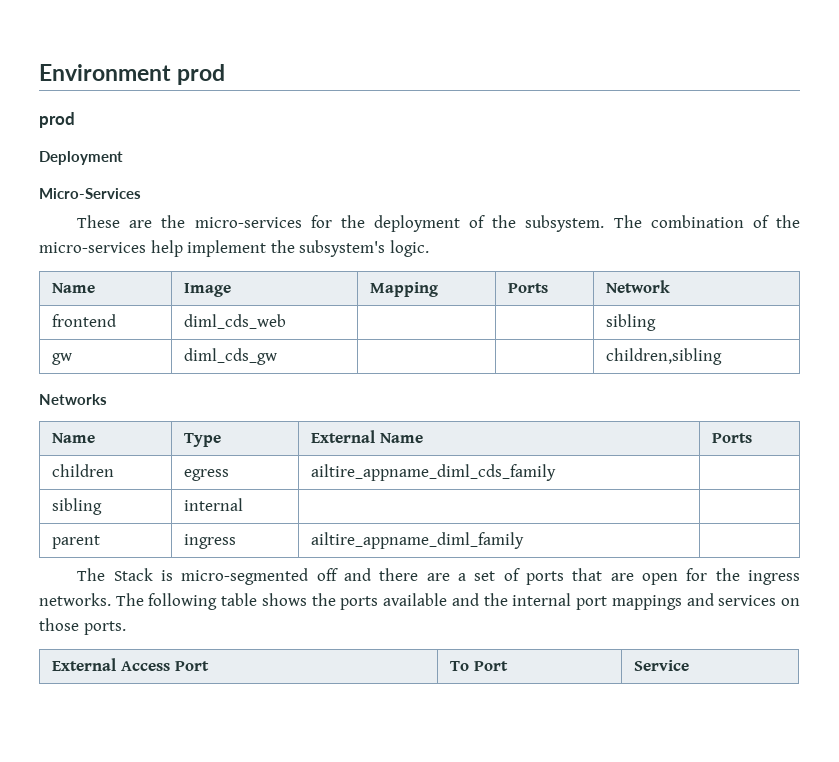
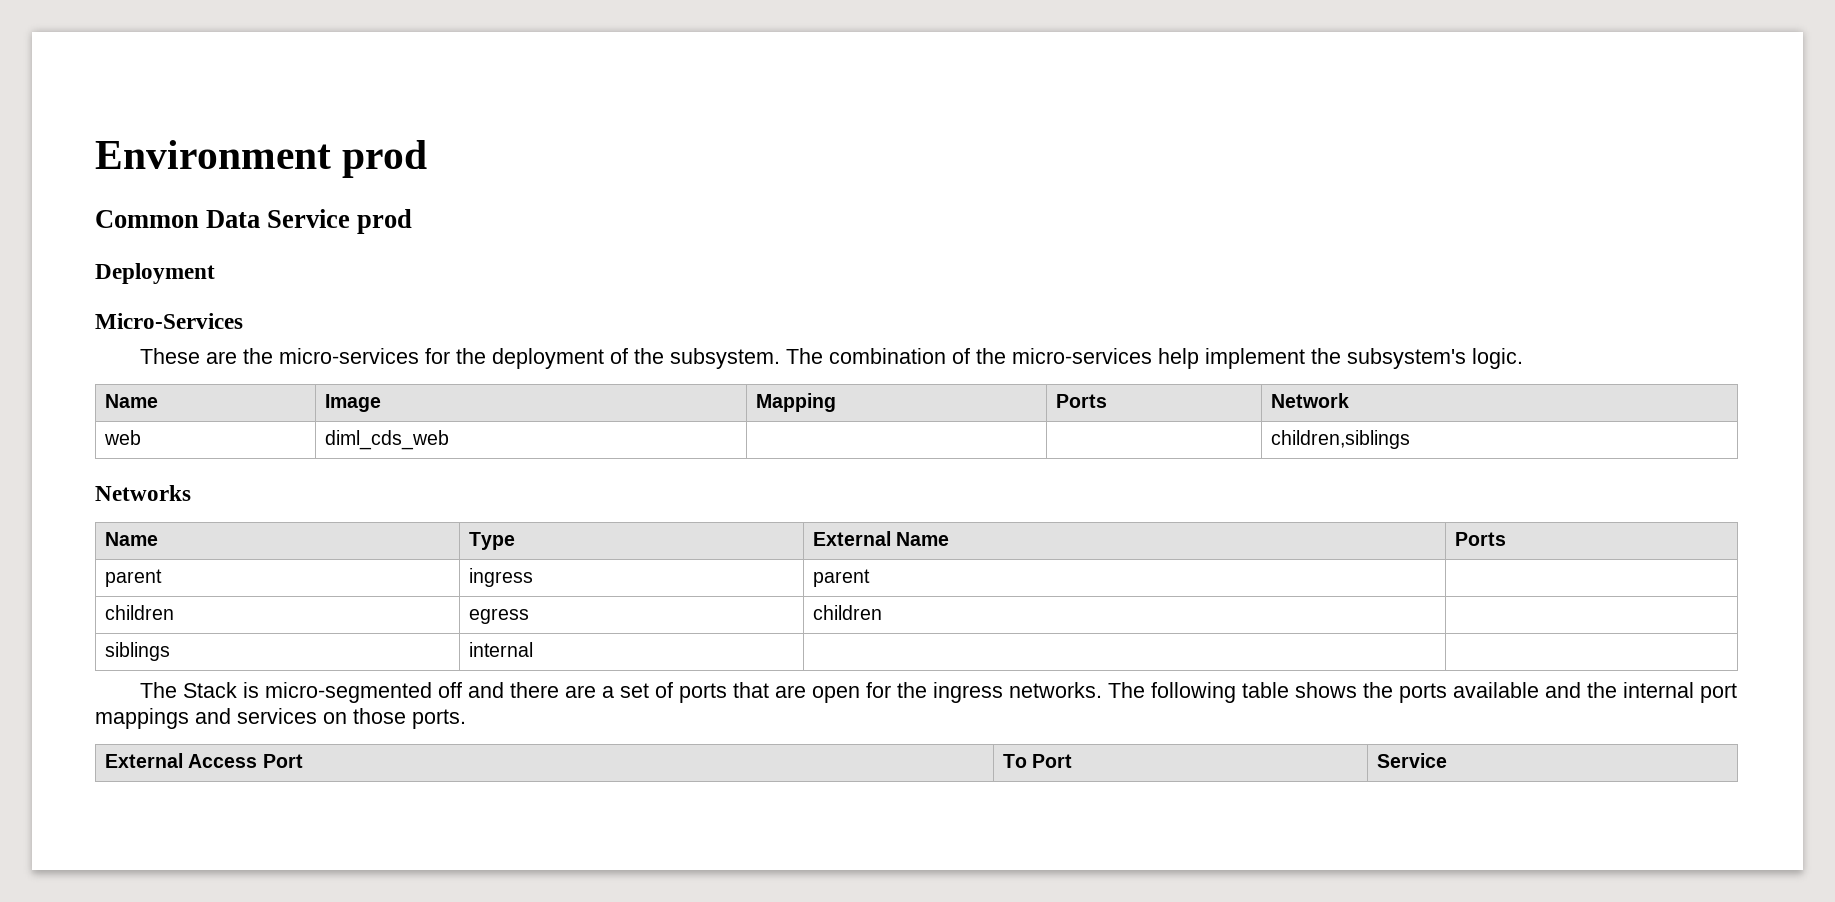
(226, 74) none -> [95,209,351,228] Common Data Service
[52,314,117,327] frontend -> [104,430,142,445] web
[606,314,657,331] [52,353,73,365] [184,348,278,365] [606,348,723,365] sibling // gw | diml_cds_gw | | | children,sibling -> [1271,430,1411,449] children,siblings
(753, 438) none -> [105,569,163,587] [469,568,534,587] [813,569,871,587] // parent | ingress | parent |
[311,464,557,481] [52,498,103,515] ailtire_appname_diml_cds_family | // sibling -> [813,605,883,620] [105,642,171,661] children | // siblings
[52,535,101,549] [184,534,237,549] [311,532,525,549] // parent | ingress | ailtire_appname_diml_family | -> (534, 649) none

